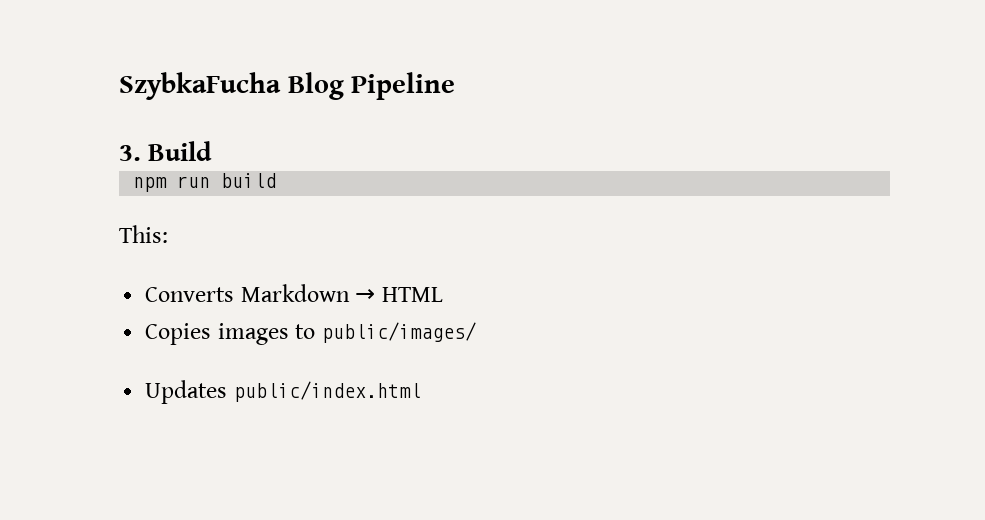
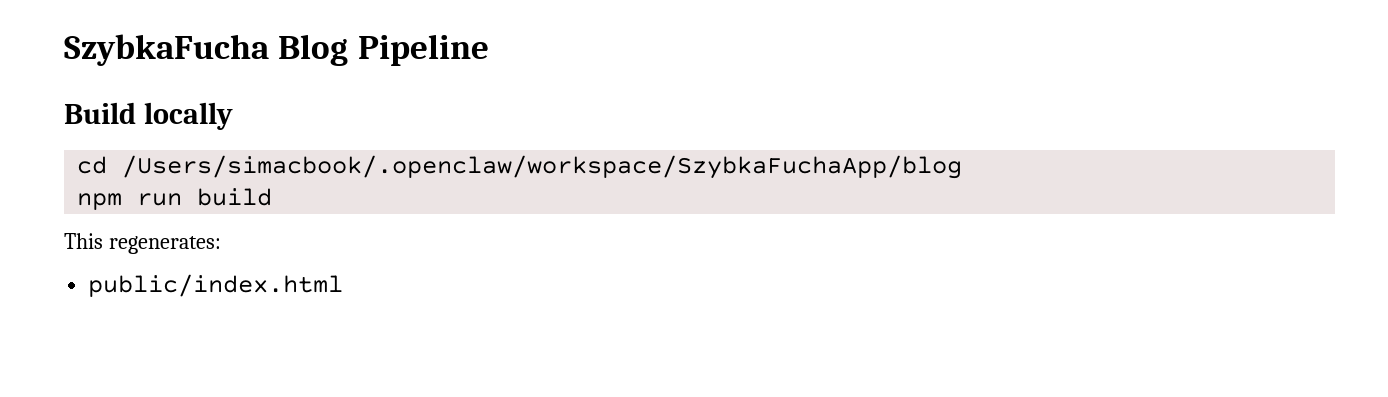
[119,145,141,161] 3. -> (489, 50) none
(213, 151) none -> [143,102,233,130] [77,155,963,179] locally // cd /Users/simacbook/.openclaw/workspace/SzybkaFuchaApp/blog
[119,225,168,243] [145,284,443,302] [145,322,476,345] [145,380,228,404] This: // Converts Markdown → HTML // Copies images to public/images/ // Updates -> [64,233,221,254] This regenerates: //

